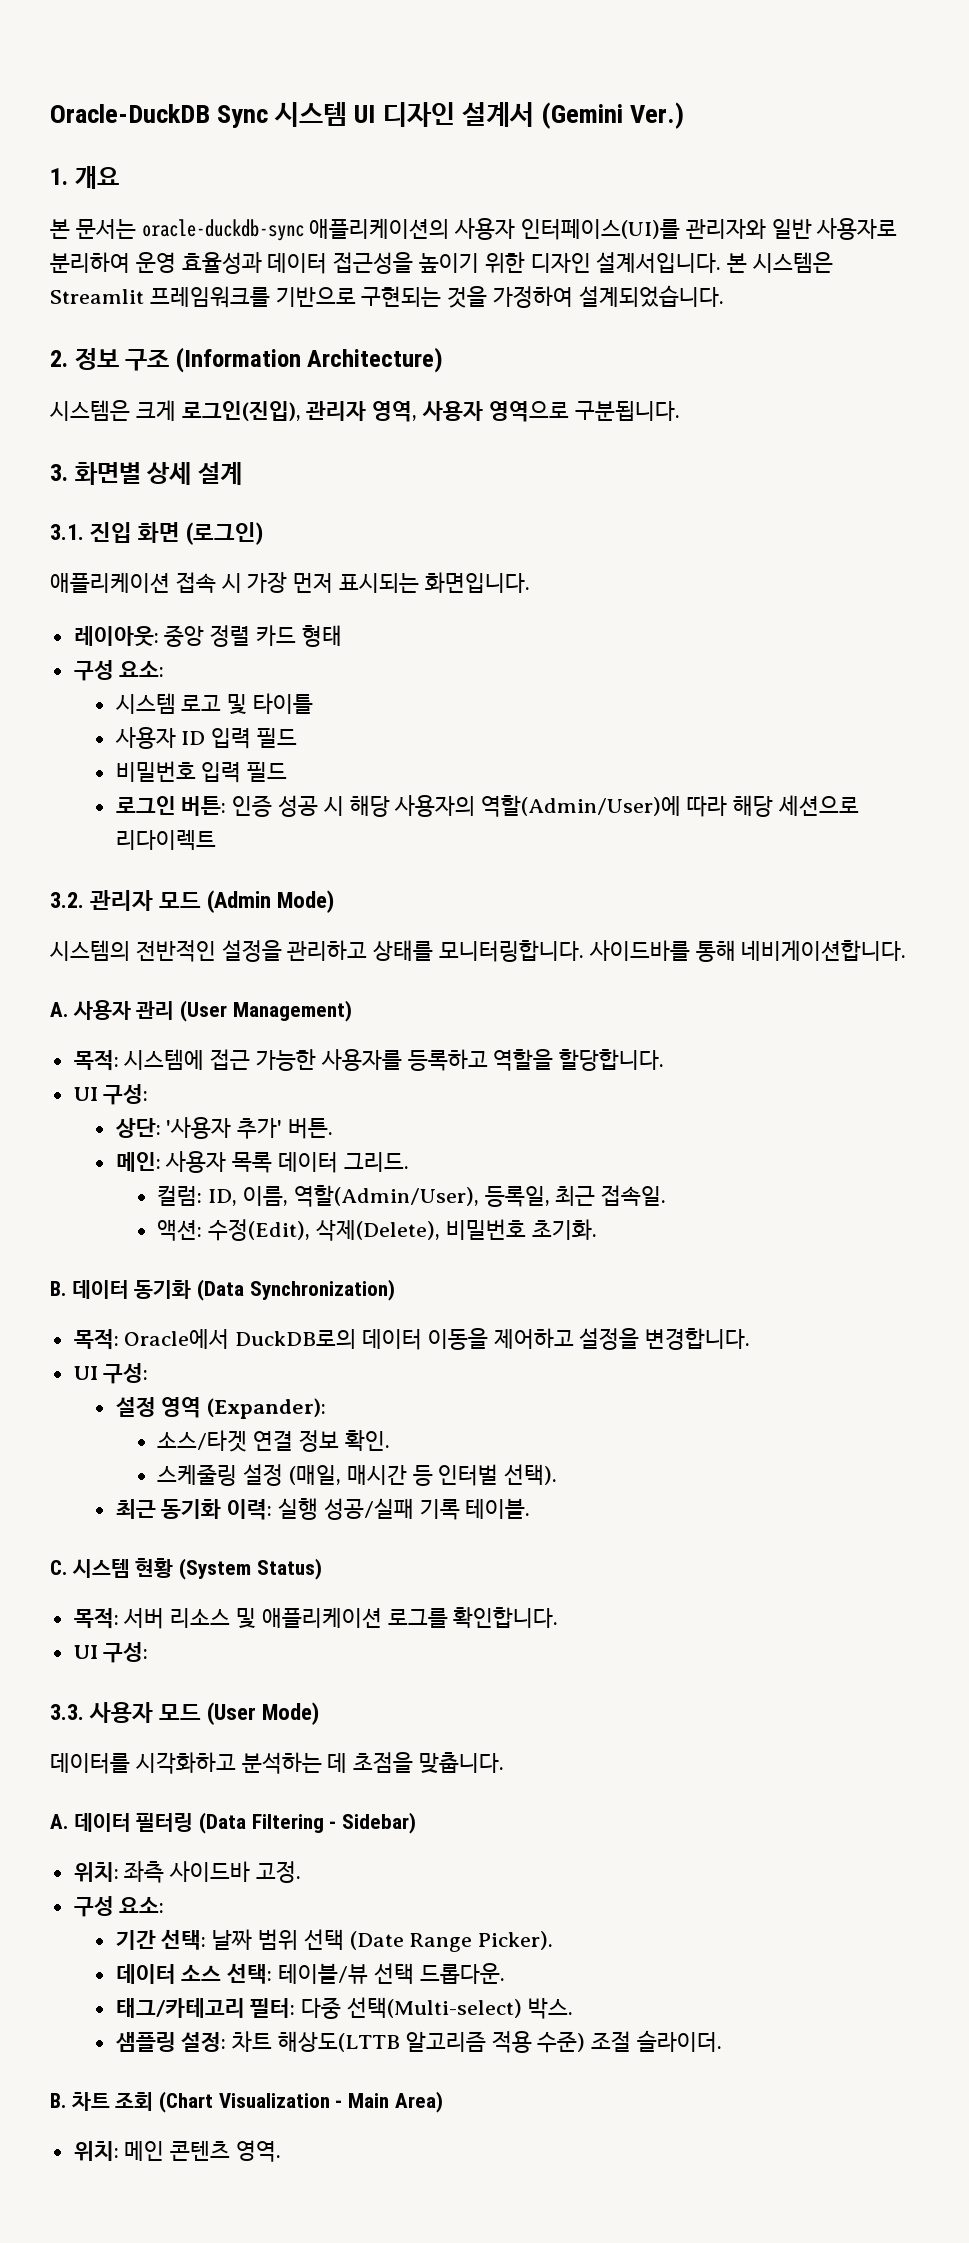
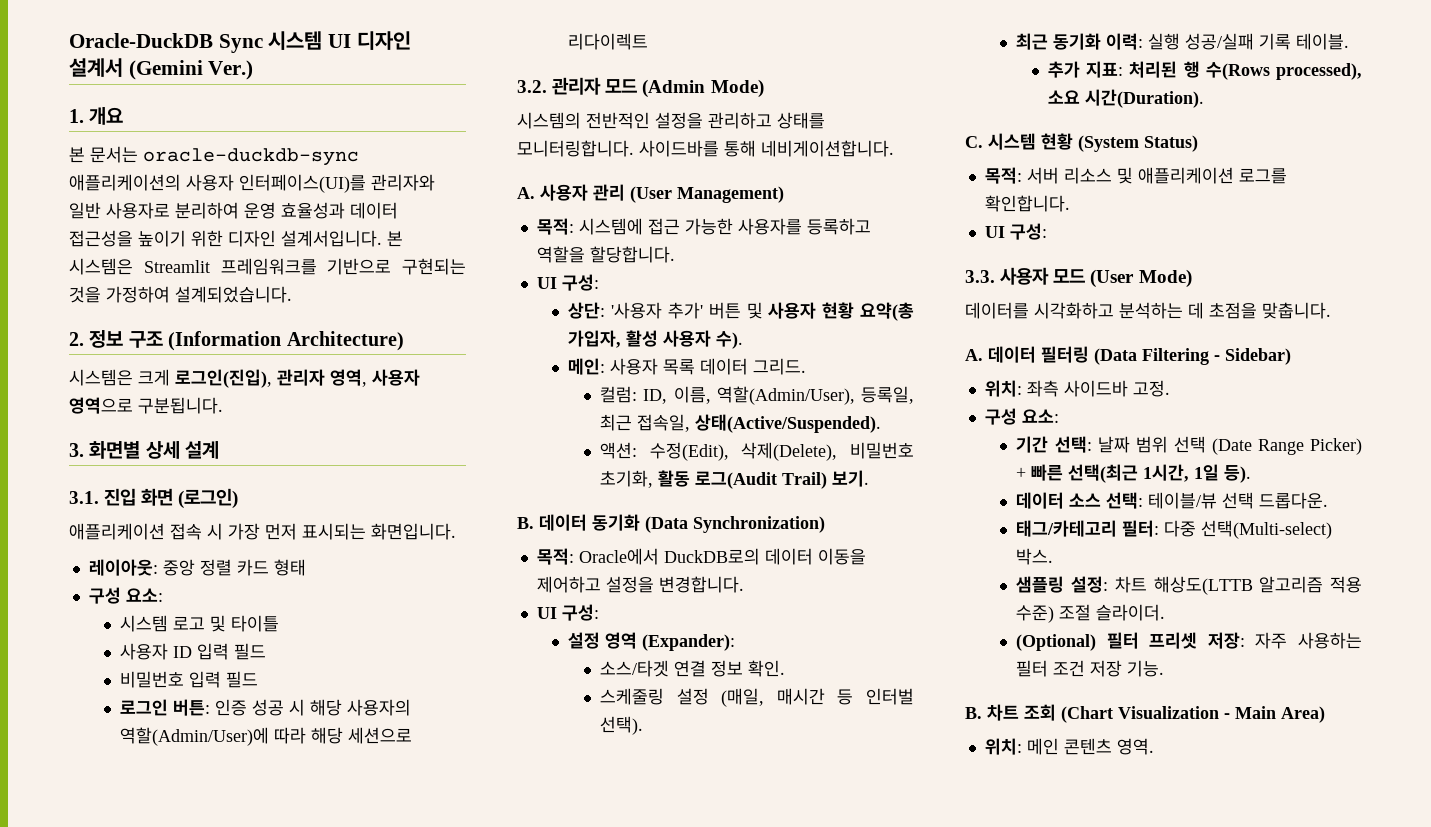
[287,1118,333,1139] 버튼. -> [708,302,914,321] [568,330,744,349] 버튼 및 사용자 현황 요약(총 가입자, 활성 사용자 수).
[601,1185,667,1206] 접속일. -> [637,414,882,433] 접속일, 상태(Active/Suspended).
[531,1219,597,1240] 초기화. -> [600,470,870,489] 초기화, 활동 로그(Audit Trail) 보기.
(531, 1508) none -> [1048,61,1362,80] [1048,89,1205,108] // 추가 지표: 처리된 행 수(Rows processed), 소요 시간(Duration).
[478,1931,554,1950] Picker). -> [1310,438,1362,455] [1016,464,1252,483] Picker) + 빠른 선택(최근 1시간, 1일 등).
(722, 2041) none -> [1016,632,1362,651] [1016,660,1165,677] // (Optional) 필터 프리셋 저장: 자주 사용하는 필터 조건 저장 기능.

